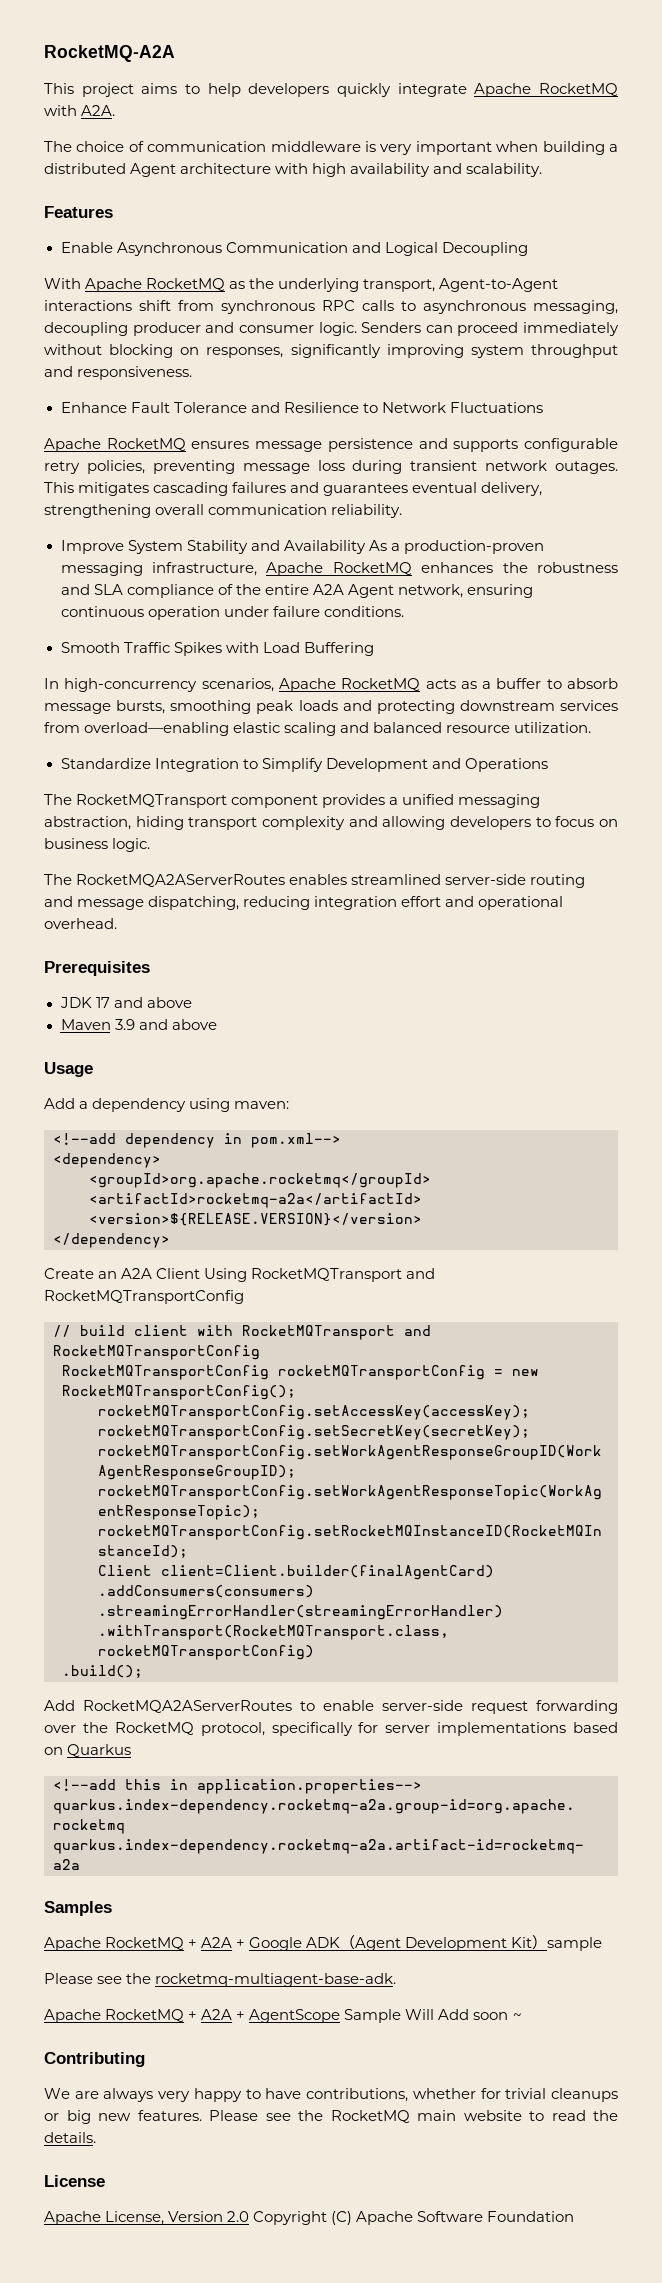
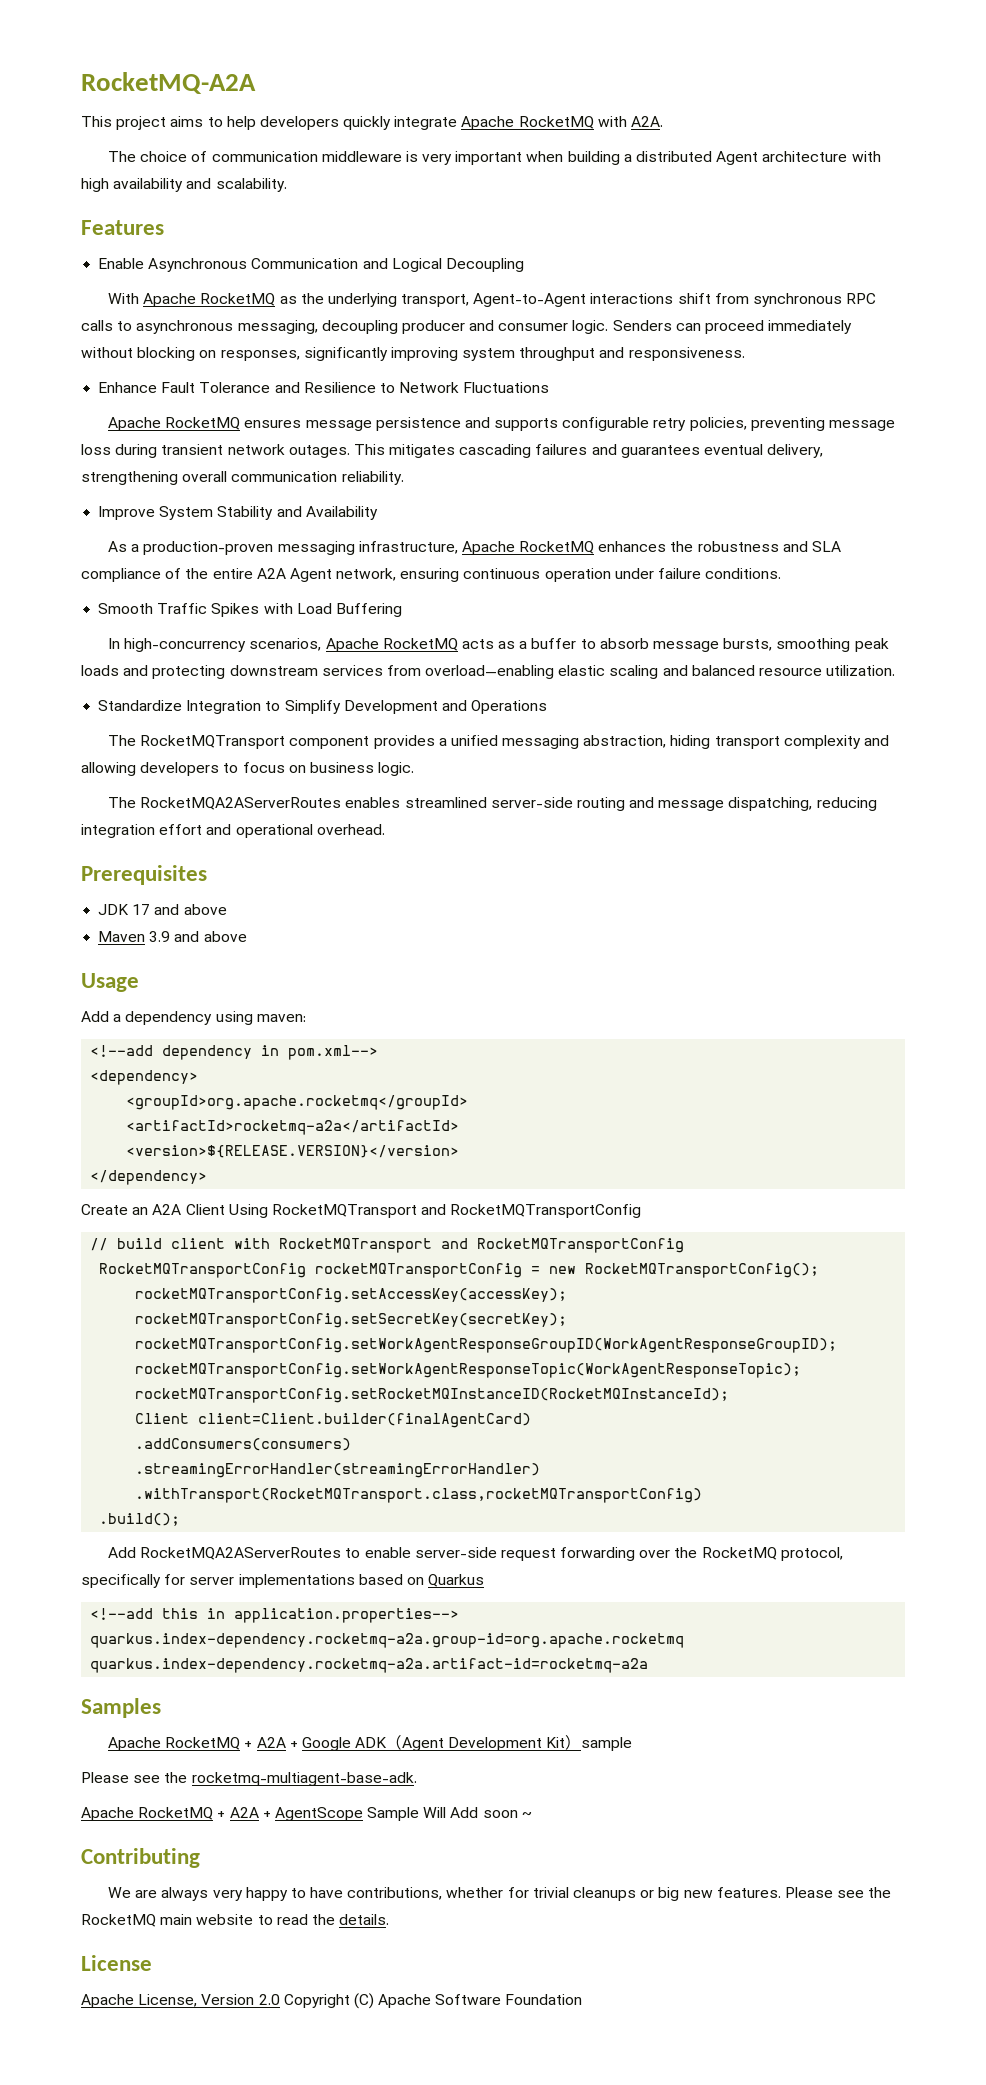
(366, 547) none -> (378, 513) //

